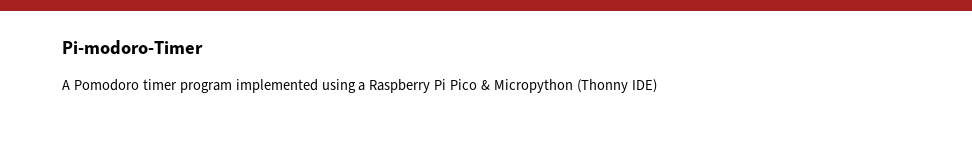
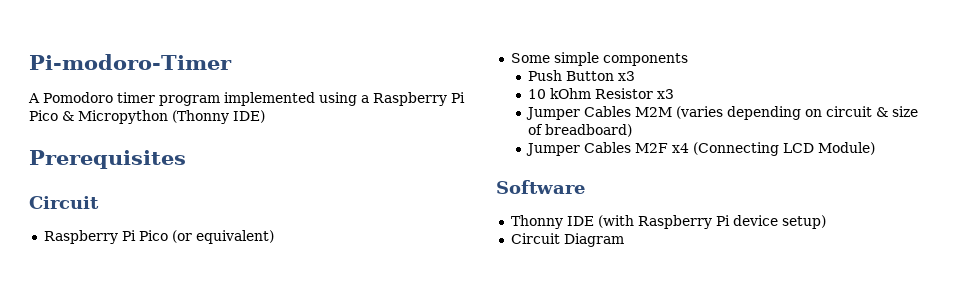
(657, 86) none -> [29,150,186,169] [29,196,99,209] [43,230,274,244] [510,52,688,66] [528,70,636,81] [528,88,675,99] [526,106,919,120] [528,124,633,137] [526,142,876,156] [496,180,585,194] [510,215,826,229] [510,233,624,247] // Prerequisites // Circuit // Raspberry Pi Pico (or equivalent) // Some simple components // Push Button x3 // 10 kOhm Resistor x3 // Jumper Cables M2M (varies depending on circuit & size of breadboard) // Jumper Cables M2F x4 (Connecting LCD Module) // Software // Thonny IDE (with Raspberry Pi device setup) // Circuit Diagram

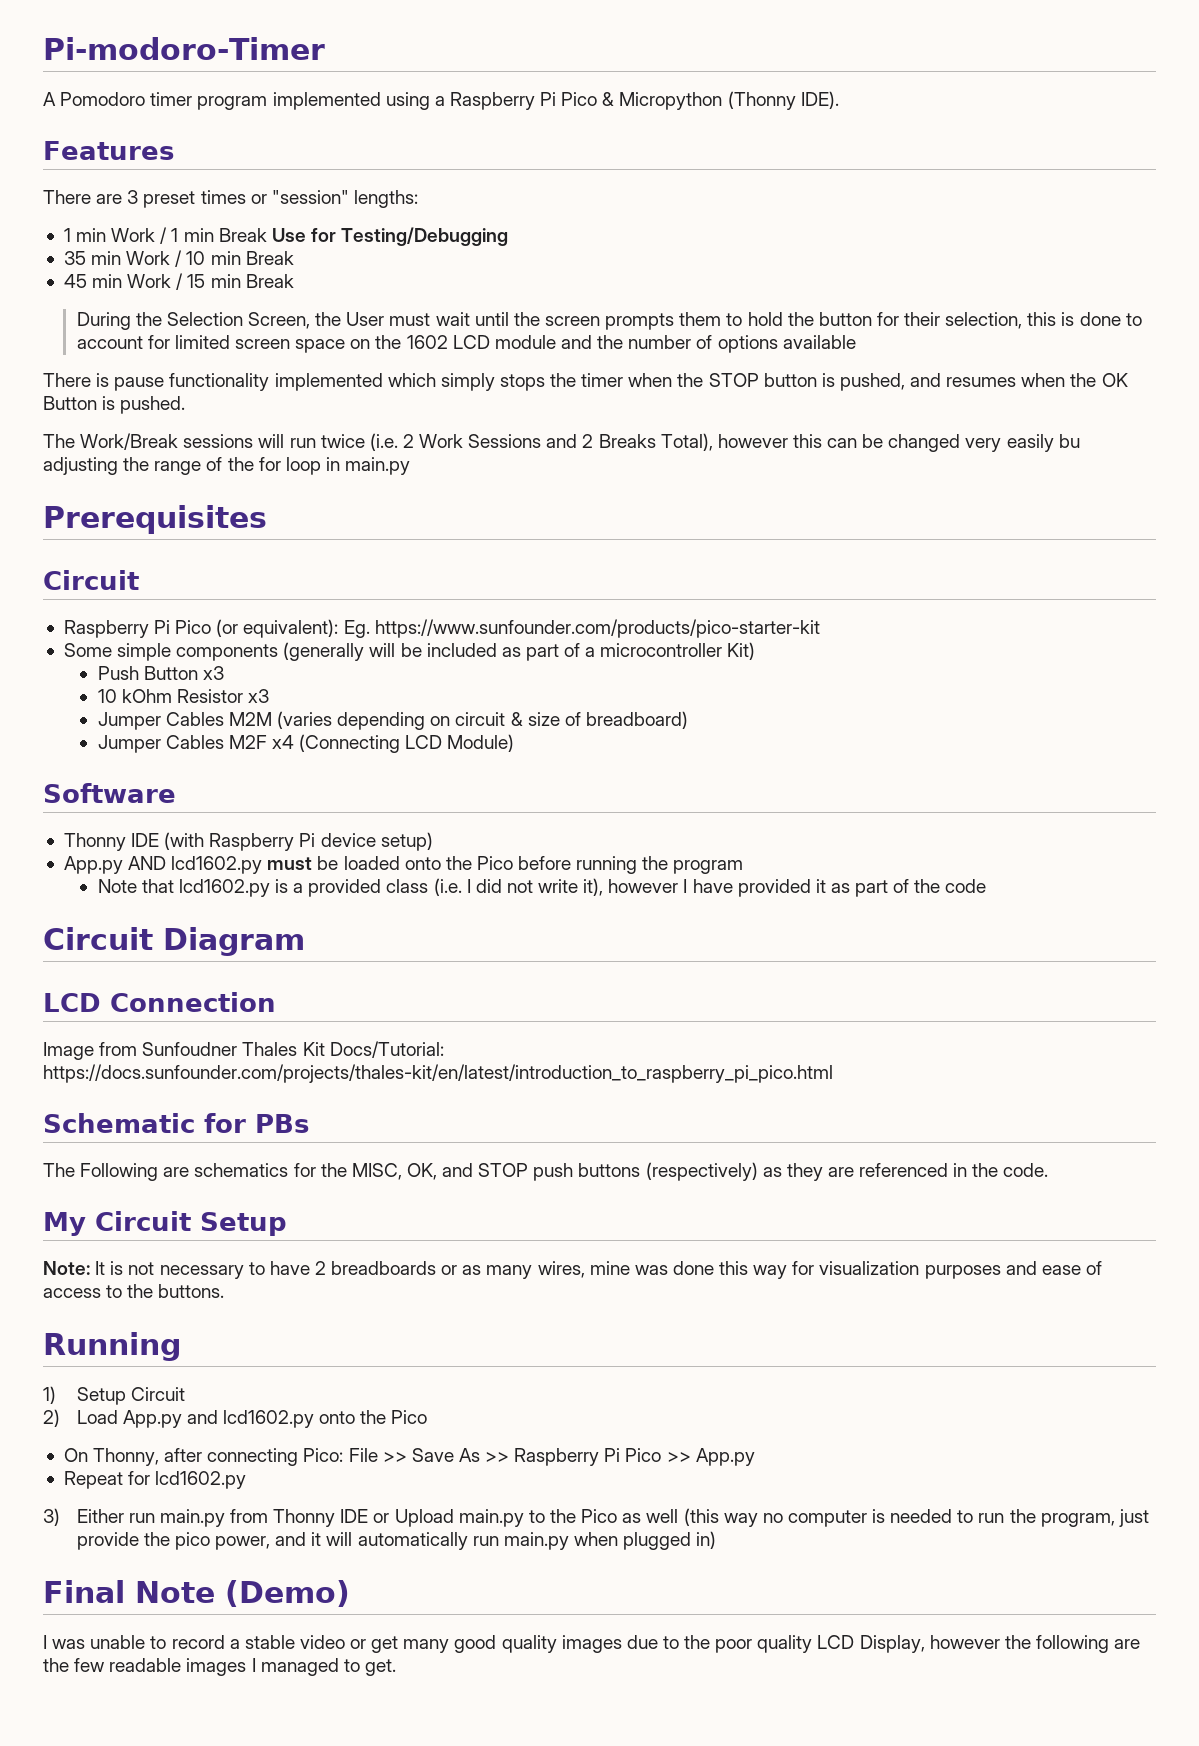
[233,110,265,123] IDE) -> [800,91,839,109] [43,141,174,160] [43,190,418,208] [63,227,509,246] [63,250,294,267] [63,273,294,290] [76,312,1142,330] [76,335,856,353] [43,373,1128,391] [43,396,186,414] [43,433,1080,452] [43,457,411,475] IDE). // Features // There are 3 preset times or "session" lengths: // 1 min Work / 1 min Break Use for Testing/Debugging // 35 min Work / 10 min Break // 45 min Work / 15 min Break // During the Selection Screen, the User must wait until the screen prompts them to hold the button for their selection, this is done to account for limited screen space on the 1602 LCD module and the number of options available // There is pause functionality implemented which simply stops the timer when the STOP button is pushed, and resumes when the OK Button is pushed. // The Work/Break sessions will run twice (i.e. 2 Work Sessions and 2 Breaks Total), however this can be changed very easily bu adjusting the range of the for loop in main.py
[195,230,274,244] equivalent) -> [243,619,820,638] equivalent): Eg. https://www.sunfounder.com/products/pico-starter-kit
(688, 59) none -> [283,642,756,661] (generally will be included as part of a microcontroller Kit)
[510,233,624,247] Circuit Diagram -> [63,856,744,874] [97,878,987,897] [43,927,305,956] [43,992,276,1012] [43,1041,444,1060] [43,1064,833,1083] [43,1113,309,1133] [43,1162,1049,1181] [43,1211,287,1236] [43,1261,1102,1279] [43,1284,225,1298] [43,1332,181,1361] [43,1386,185,1405] [43,1409,428,1428] [63,1448,755,1466] [63,1471,247,1489] [43,1508,1149,1527] [76,1531,717,1550] [43,1580,350,1607] [43,1635,1141,1653] [43,1658,396,1676] App.py AND lcd1602.py must be loaded onto the Pico before running the program // Note that lcd1602.py is a provided class (i.e. I did not write it), however I have provided it as part of the code // Circuit Diagram // LCD Connection // Image from Sunfoudner Thales Kit Docs/Tutorial: https://docs.sunfounder.com/projects/thales-kit/en/latest/introduction_to_raspberry_pi_pico.html // Schematic for PBs // The Following are schematics for the MISC, OK, and STOP push buttons (respectively) as they are referenced in the code. // My Circuit Setup // Note: It is not necessary to have 2 breadboards or as many wires, mine was done this way for visualization purposes and ease of access to the buttons. // Running // 1) Setup Circuit // 2) Load App.py and lcd1602.py onto the Pico // On Thonny, after connecting Pico: File >> Save As >> Raspberry Pi Pico >> App.py // Repeat for lcd1602.py // 3) Either run main.py from Thonny IDE or Upload main.py to the Pico as well (this way no computer is needed to run the program, just provide the pico power, and it will automatically run main.py when plugged in) // Final Note (Demo) // I was unable to record a stable video or get many good quality images due to the poor quality LCD Display, however the following are the few readable images I managed to get.

